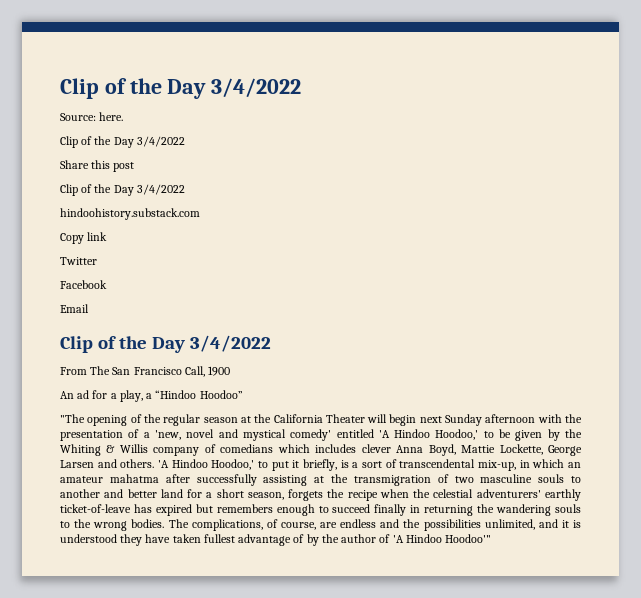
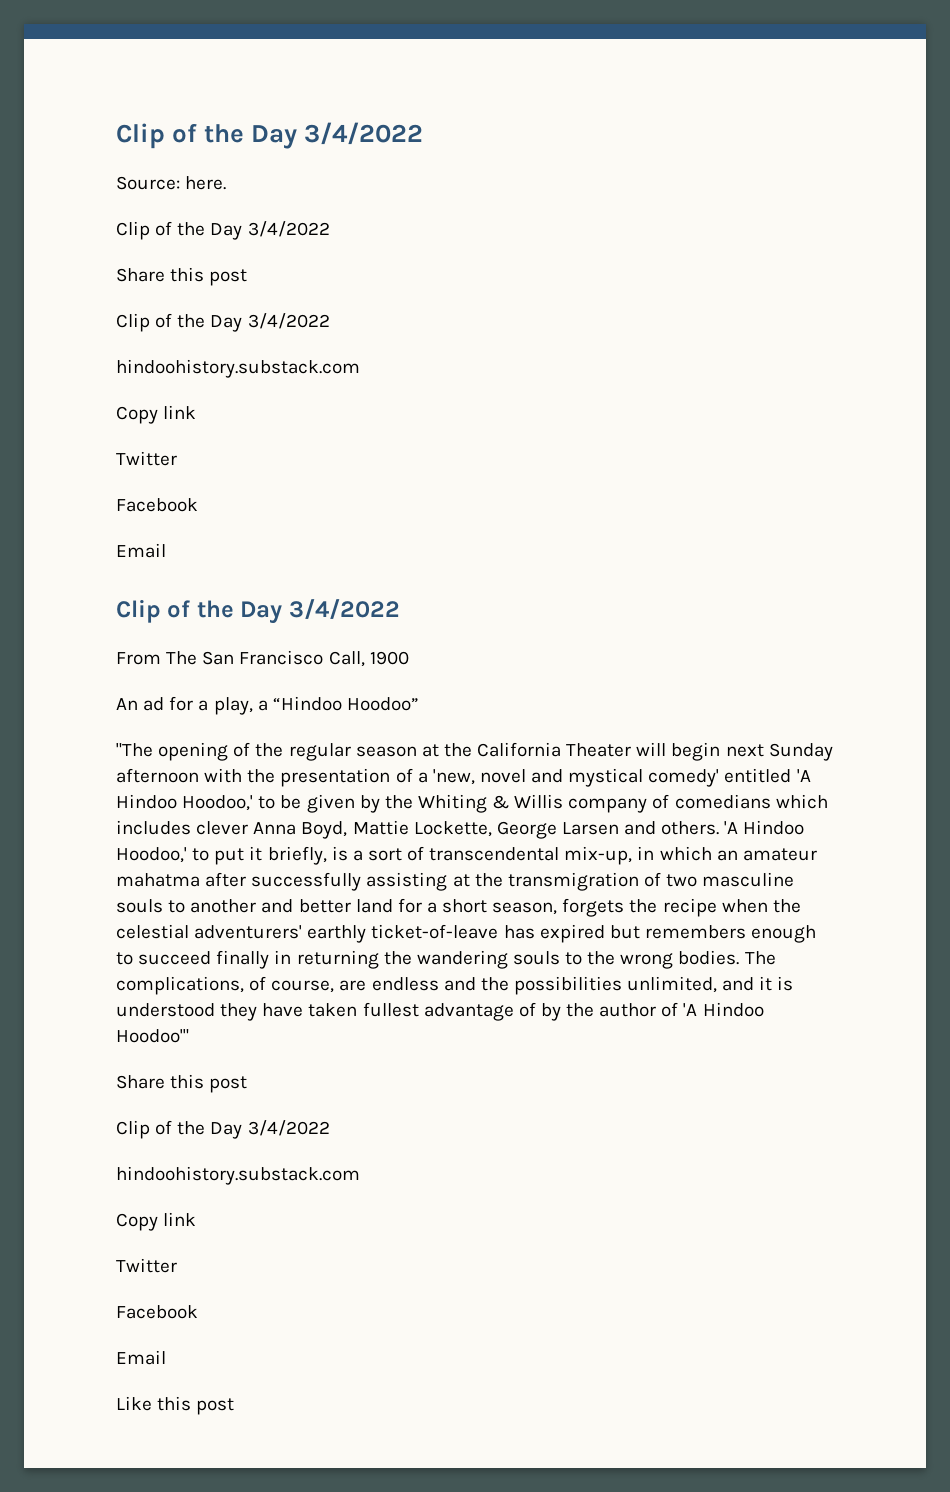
(492, 538) none -> [116,1074,248,1093] [116,1120,330,1139] [116,1166,360,1185] [116,1212,197,1231] [116,1258,177,1273] [116,1305,198,1319] [116,1350,166,1365] [116,1396,235,1415] // Share this post // Clip of the Day 3/4/2022 // hindoohistory.substack.com // Copy link // Twitter // Facebook // Email // Like this post

